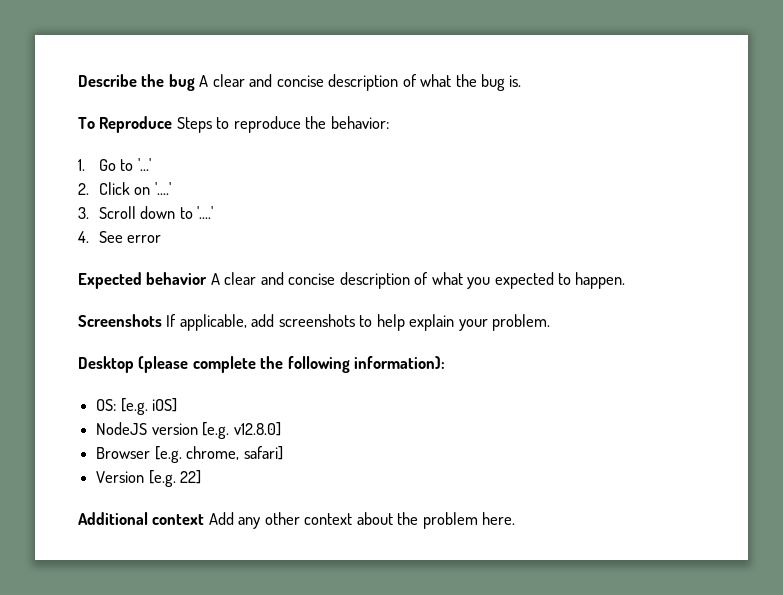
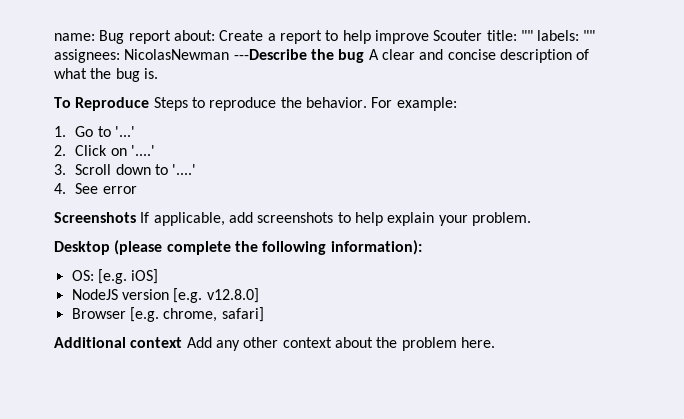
[78,74,137,87] Describe -> [54,30,596,44] [54,49,307,63] name: Bug report about: Create a report to help improve Scouter title: "" labels: "" assignees: NicolasNewman ---Describe
[330,116,389,129] behavior: -> [305,97,457,111] behavior. For example:
[78,272,626,289] // Expected behavior A clear and concise description of what you expected to happen. -> (137, 190) none
[96,470,202,487] // Version [e.g. 22] -> (264, 314) none

